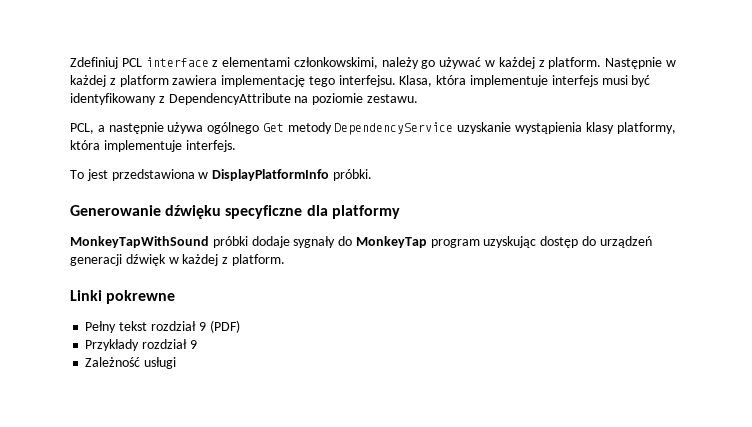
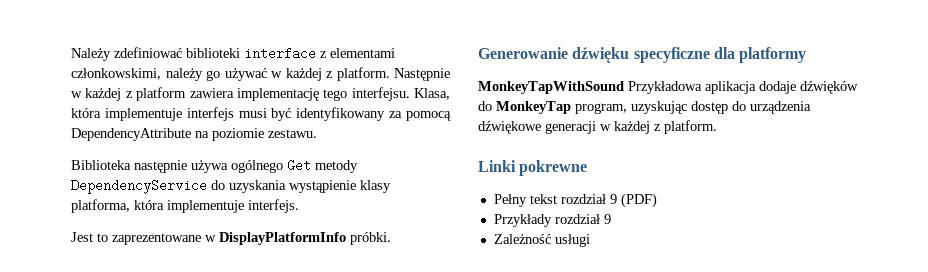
[70,57,142,69] Zdefiniuj PCL -> [71,47,240,61] Należy zdefiniować biblioteki
[158,96,165,103] z -> [389,111,451,121] za pomocą
[70,123,105,134] PCL, a -> [71,160,131,170] Biblioteka
[457,122,676,134] uzyskanie wystąpienia klasy platformy, -> [211,180,391,193] [71,199,130,213] do uzyskania wystąpienie klasy platforma,
[70,169,195,181] To jest przedstawiona -> [71,232,201,245] Jest to zaprezentowane
[212,236,336,248] próbki dodaje sygnały -> [628,81,858,94] Przykładowa aplikacja dodaje dźwięków
[430,239,480,248] program -> [575,103,627,114] program,
[599,236,652,248] [70,254,166,266] urządzeń generacji dźwięk -> [750,101,811,114] [478,121,596,134] urządzenia dźwiękowe generacji

